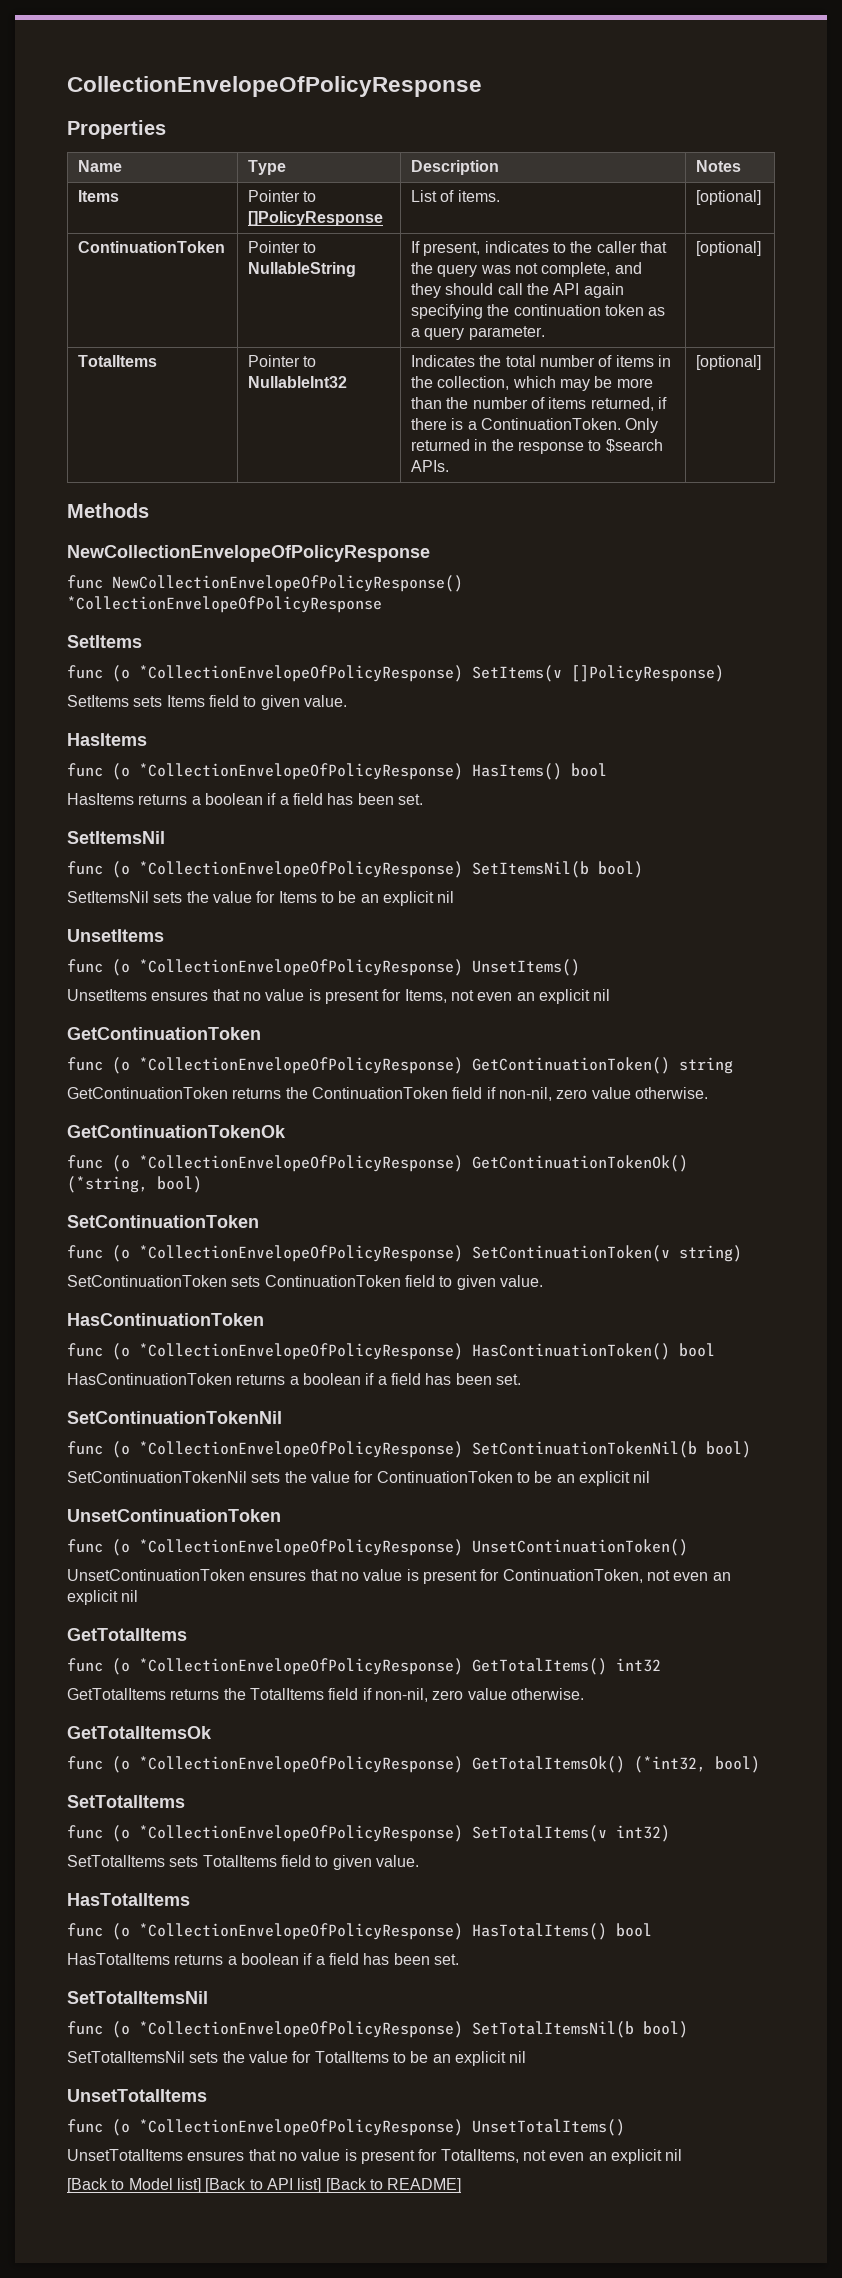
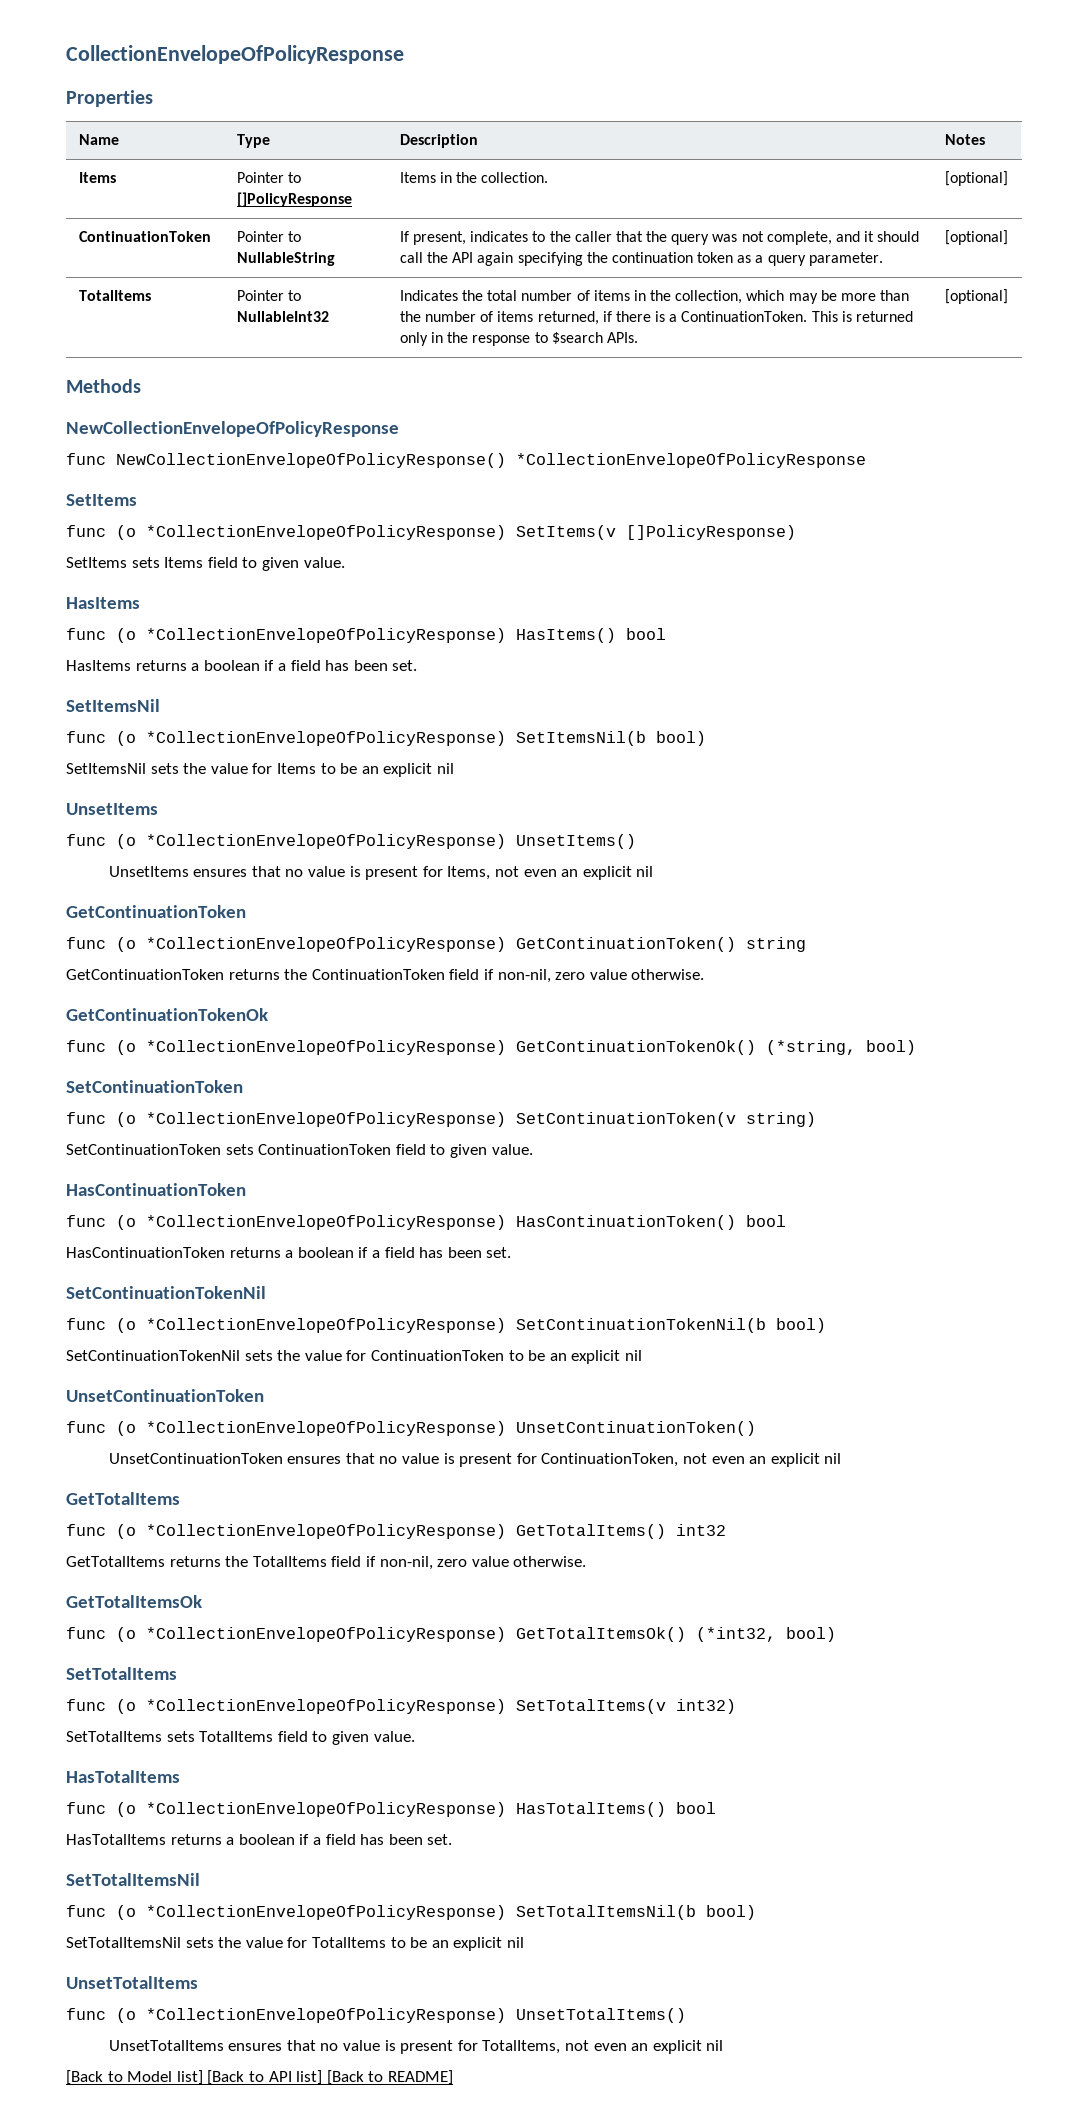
[411,190,500,202] List of items. -> [399,172,549,183] Items in the collection.
[411,283,442,298] they -> [864,231,875,242] it
[625,418,659,433] [411,439,471,451] Only returned -> [811,311,913,322] [399,332,428,346] This is returned only

